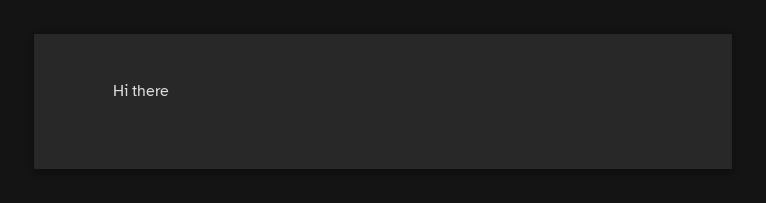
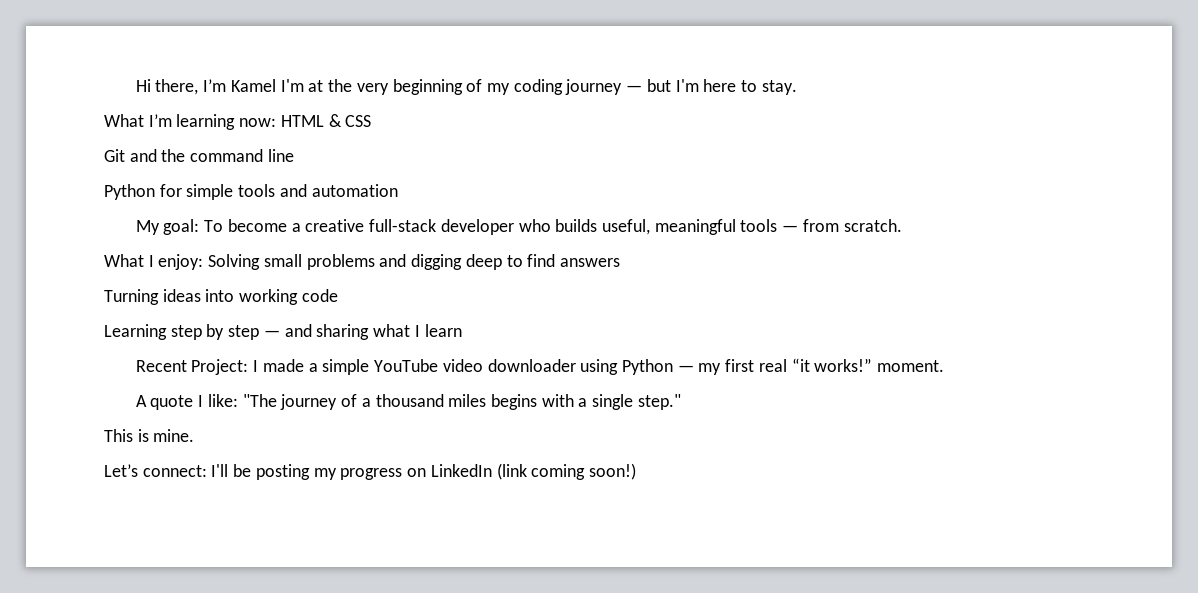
[132,85,170,96] there -> [155,79,797,95] [104,114,372,130] [104,149,294,162] [104,184,398,200] [135,219,902,235] [104,254,620,270] [104,289,338,305] [104,324,462,340] [135,358,945,375] [135,394,681,410] [104,429,195,442] [104,463,636,480] there, I’m Kamel I'm at the very beginning of my coding journey — but I'm here to stay. // What I’m learning now: HTML & CSS // Git and the command line // Python for simple tools and automation // My goal: To become a creative full-stack developer who builds useful, meaningful tools — from scratch. // What I enjoy: Solving small problems and digging deep to find answers // Turning ideas into working code // Learning step by step — and sharing what I learn // Recent Project: I made a simple YouTube video downloader using Python — my first real “it works!” moment. // A quote I like: "The journey of a thousand miles begins with a single step." // This is mine. // Let’s connect: I'll be posting my progress on LinkedIn (link coming soon!)

